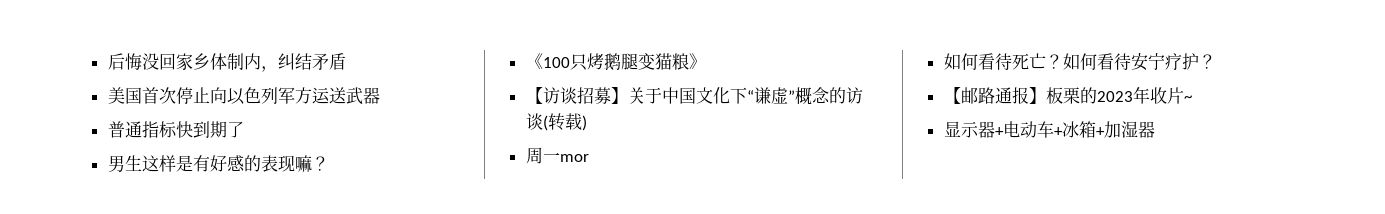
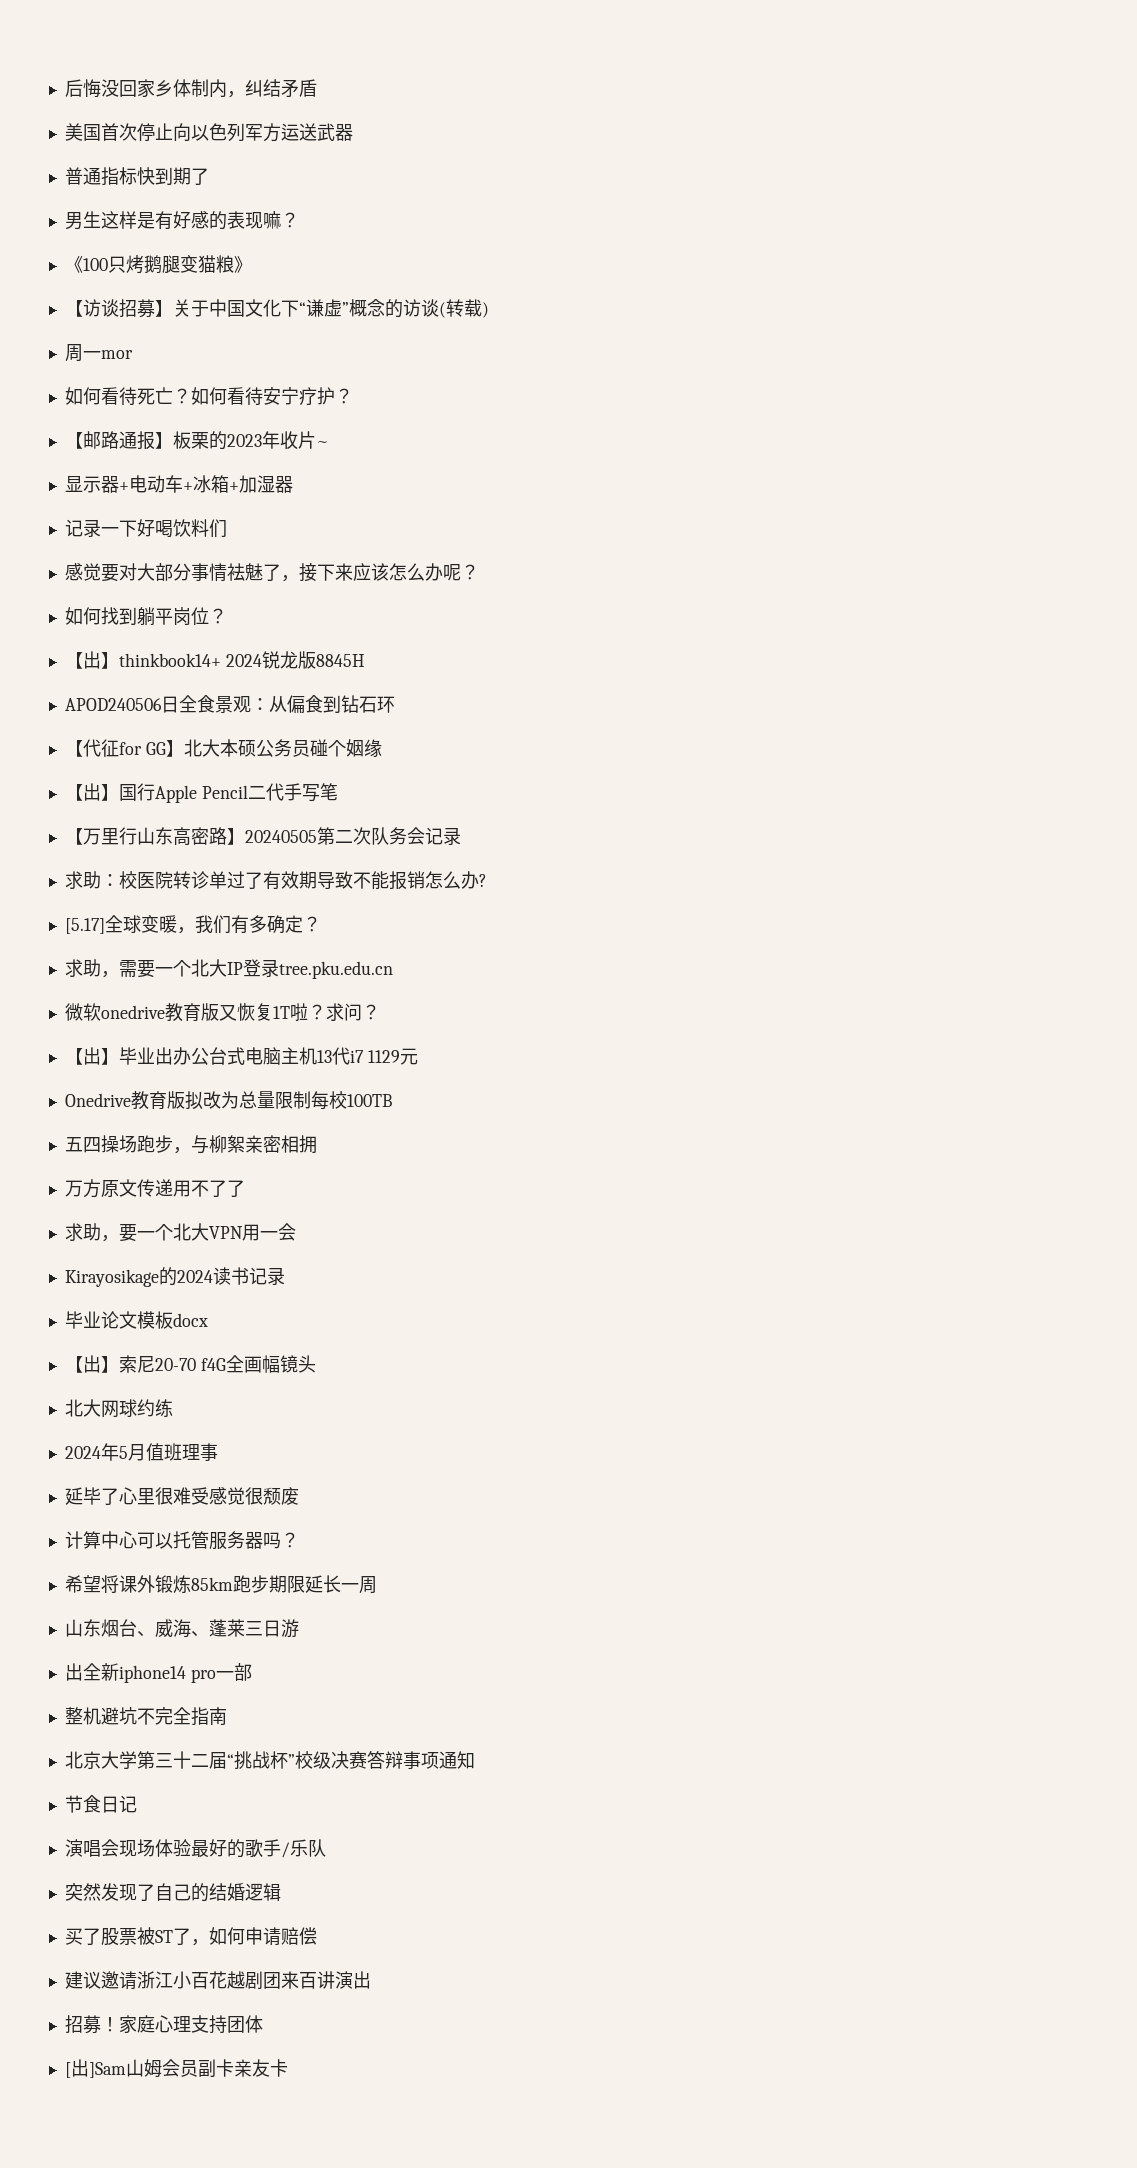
(1155, 129) none -> [64,519,227,538] [64,563,479,582] [64,607,227,626] [64,651,365,669] [64,695,395,714] [64,739,382,757] [64,783,338,803] [64,827,461,846] [64,871,487,890] [64,915,321,934] [64,959,393,979] [64,1003,380,1022] [64,1047,418,1065] [64,1091,392,1110] [64,1135,317,1154] [64,1179,245,1198] [64,1223,296,1242] [64,1267,285,1287] [64,1311,208,1329] [64,1355,316,1373] [64,1399,173,1418] [64,1443,218,1461] [64,1487,299,1505] [64,1531,299,1550] [64,1575,377,1594] [64,1619,299,1638] [64,1663,252,1683] [64,1707,227,1726] [64,1751,475,1770] [64,1795,137,1813] [64,1839,326,1858] [64,1883,281,1902] [64,1927,317,1946] [64,1971,371,1990] [64,2015,263,2034] [64,2059,288,2078] // 记录一下好喝饮料们 // 感觉要对大部分事情袪魅了，接下来应该怎么办呢？ // 如何找到躺平岗位？ // 【出】thinkbook14+ 2024锐龙版8845H // APOD240506日全食景观：从偏食到钻石环 // 【代征for GG】北大本硕公务员碰个姻缘 // 【出】国行Apple Pencil二代手写笔 // 【万里行山东高密路】20240505第二次队务会记录 // 求助：校医院转诊单过了有效期导致不能报销怎么办? // [5.17]全球变暖，我们有多确定？ // 求助，需要一个北大IP登录tree.pku.edu.cn // 微软onedrive教育版又恢复1T啦？求问？ // 【出】毕业出办公台式电脑主机13代i7 1129元 // Onedrive教育版拟改为总量限制每校100TB // 五四操场跑步，与柳絮亲密相拥 // 万方原文传递用不了了 // 求助，要一个北大VPN用一会 // Kirayosikage的2024读书记录 // 毕业论文模板docx // 【出】索尼20-70 f4G全画幅镜头 // 北大网球约练 // 2024年5月值班理事 // 延毕了心里很难受感觉很颓废 // 计算中心可以托管服务器吗？ // 希望将课外锻炼85km跑步期限延长一周 // 山东烟台、威海、蓬莱三日游 // 出全新iphone14 pro一部 // 整机避坑不完全指南 // 北京大学第三十二届“挑战杯”校级决赛答辩事项通知 // 节食日记 // 演唱会现场体验最好的歌手/乐队 // 突然发现了自己的结婚逻辑 // 买了股票被ST了，如何申请赔偿 // 建议邀请浙江小百花越剧团来百讲演出 // 招募！家庭心理支持团体 // [出]Sam山姆会员副卡亲友卡

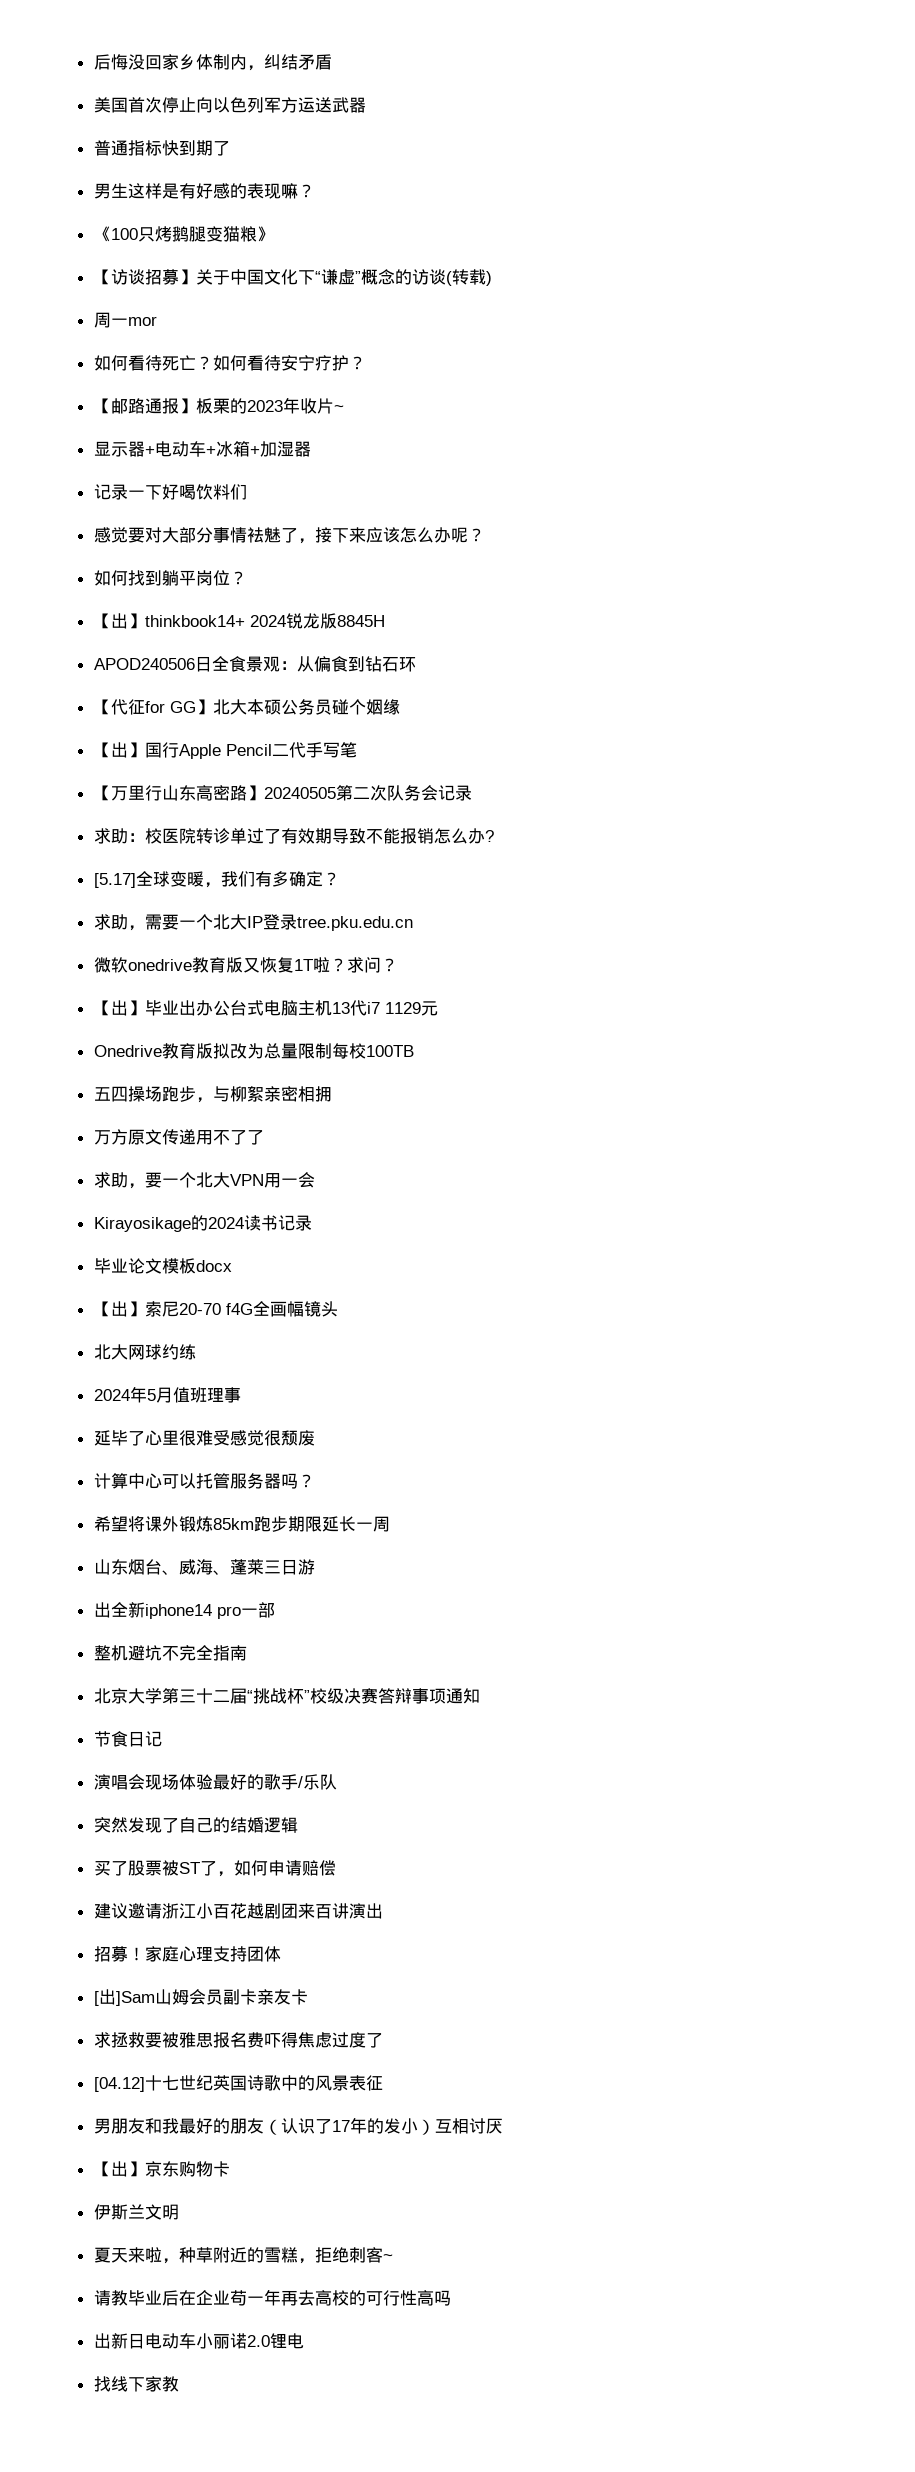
(288, 2068) none -> [93,2032,383,2048] [93,2075,383,2092] [93,2117,503,2135] [93,2161,230,2177] [93,2204,179,2220] [93,2247,393,2264] [93,2289,451,2306] [93,2333,304,2349] [93,2376,179,2392] // 求拯救要被雅思报名费吓得焦虑过度了 // [04.12]十七世纪英国诗歌中的风景表征 // 男朋友和我最好的朋友（认识了17年的发小）互相讨厌 // 【出】京东购物卡 // 伊斯兰文明 // 夏天来啦，种草附近的雪糕，拒绝刺客~ // 请教毕业后在企业苟一年再去高校的可行性高吗 // 出新日电动车小丽诺2.0锂电 // 找线下家教

